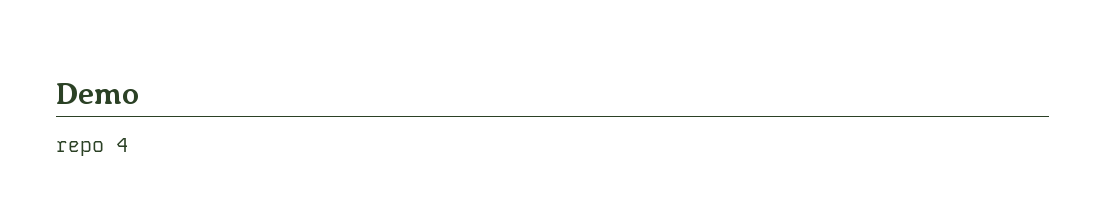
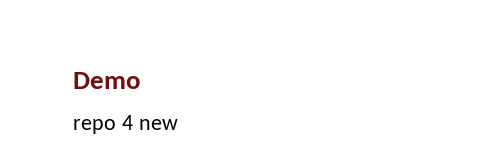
(128, 145) none -> [138,119,178,130] new

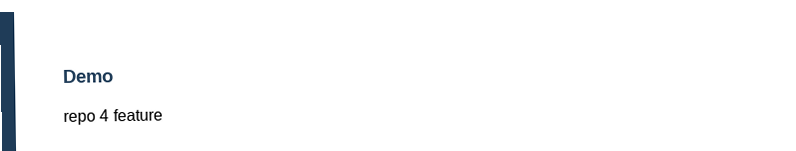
[138,119,178,130] new -> [112,108,163,122] feature

